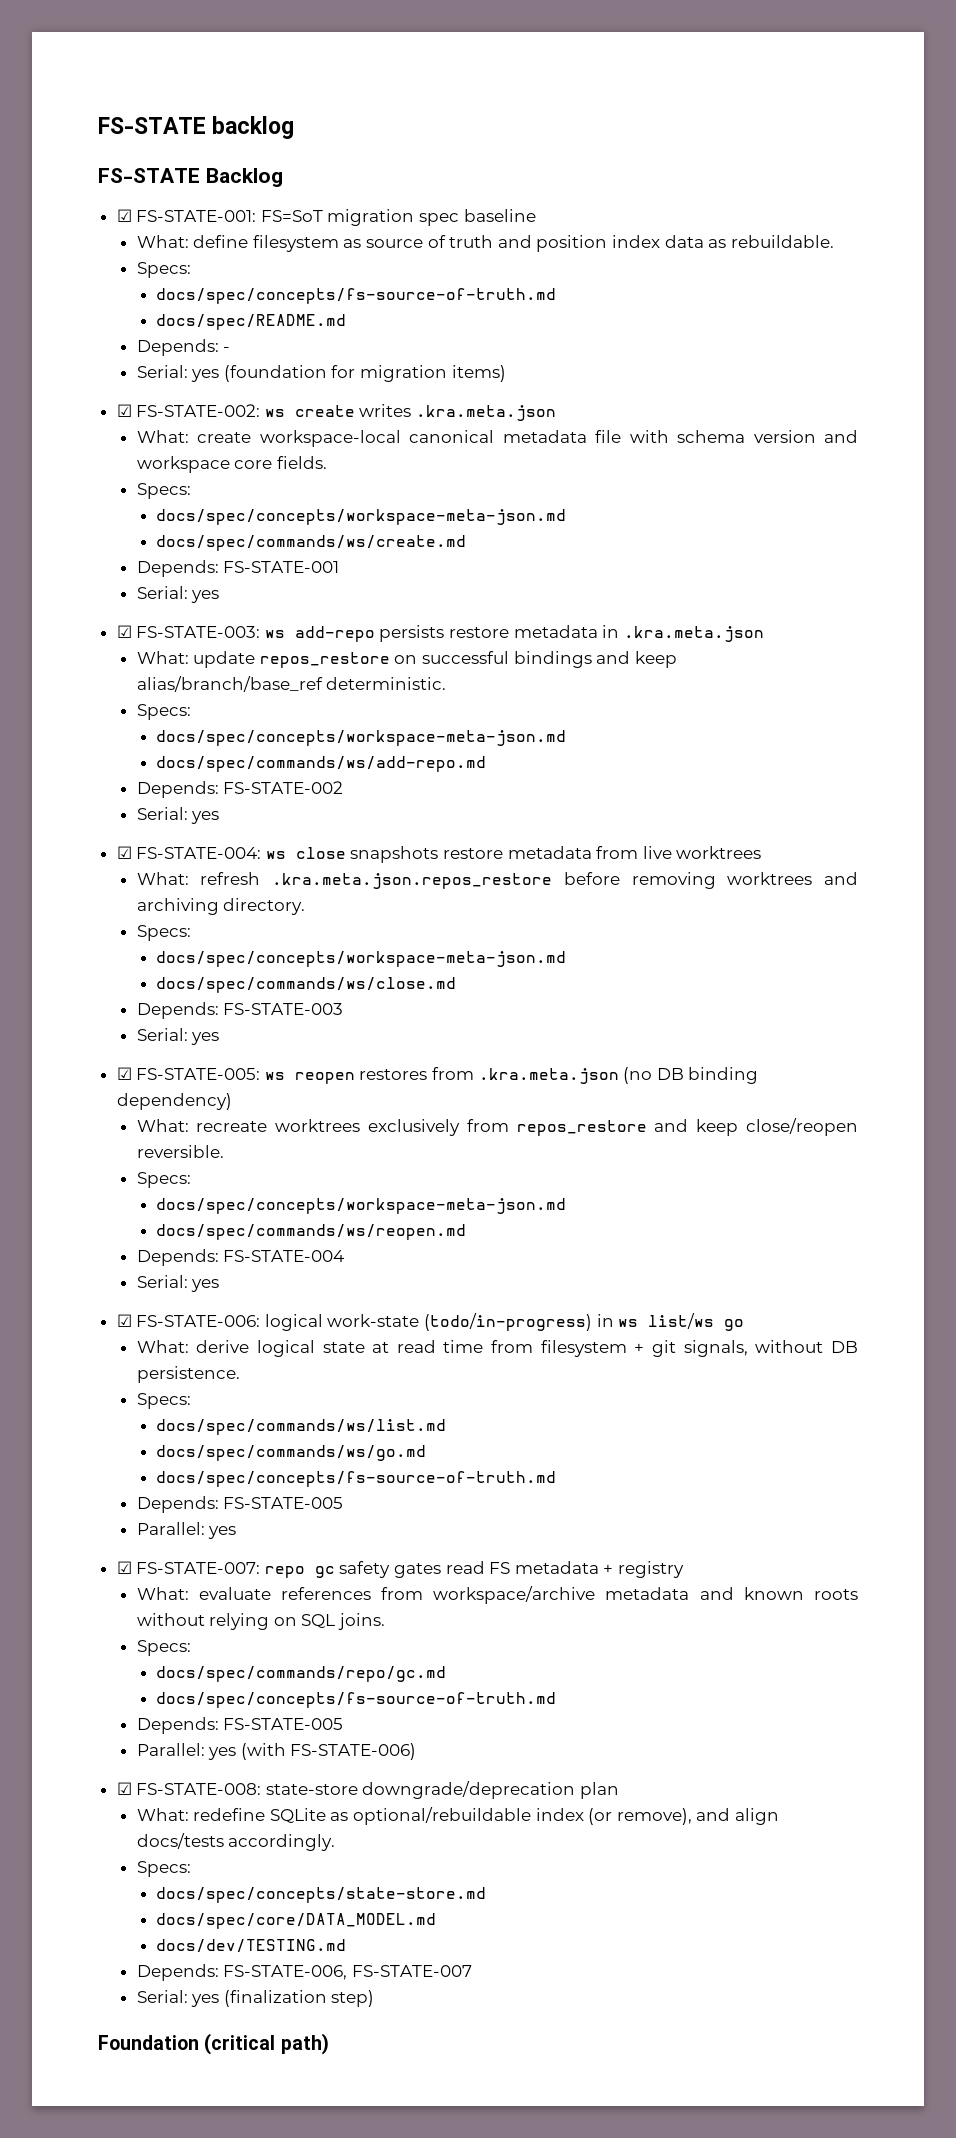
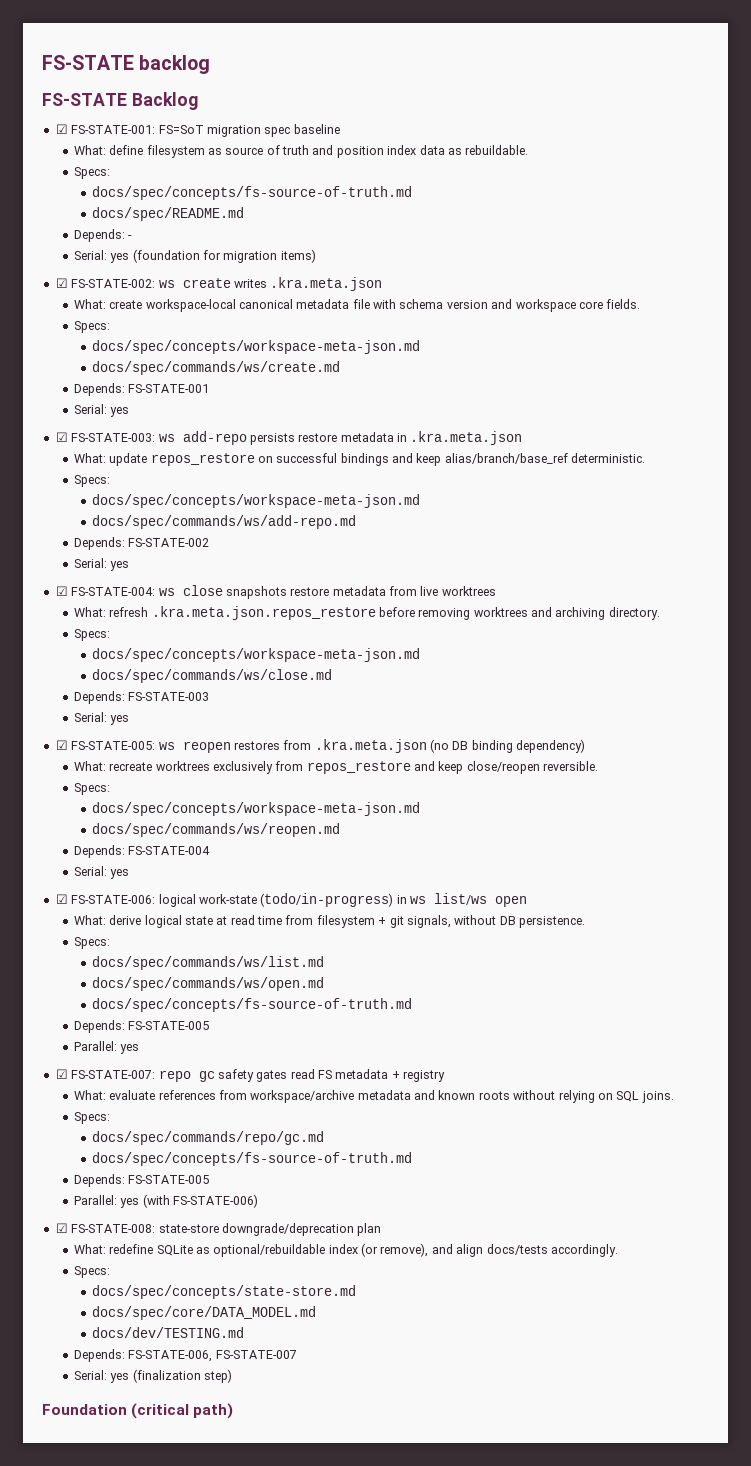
[724,1319,745,1331] go -> [495,896,527,907] open
[156,1445,427,1461] docs/spec/commands/ws/go.md -> [91,977,324,991] docs/spec/commands/ws/open.md

